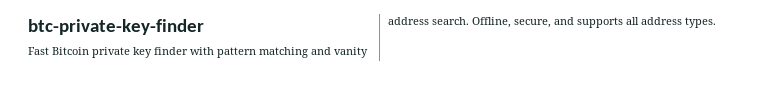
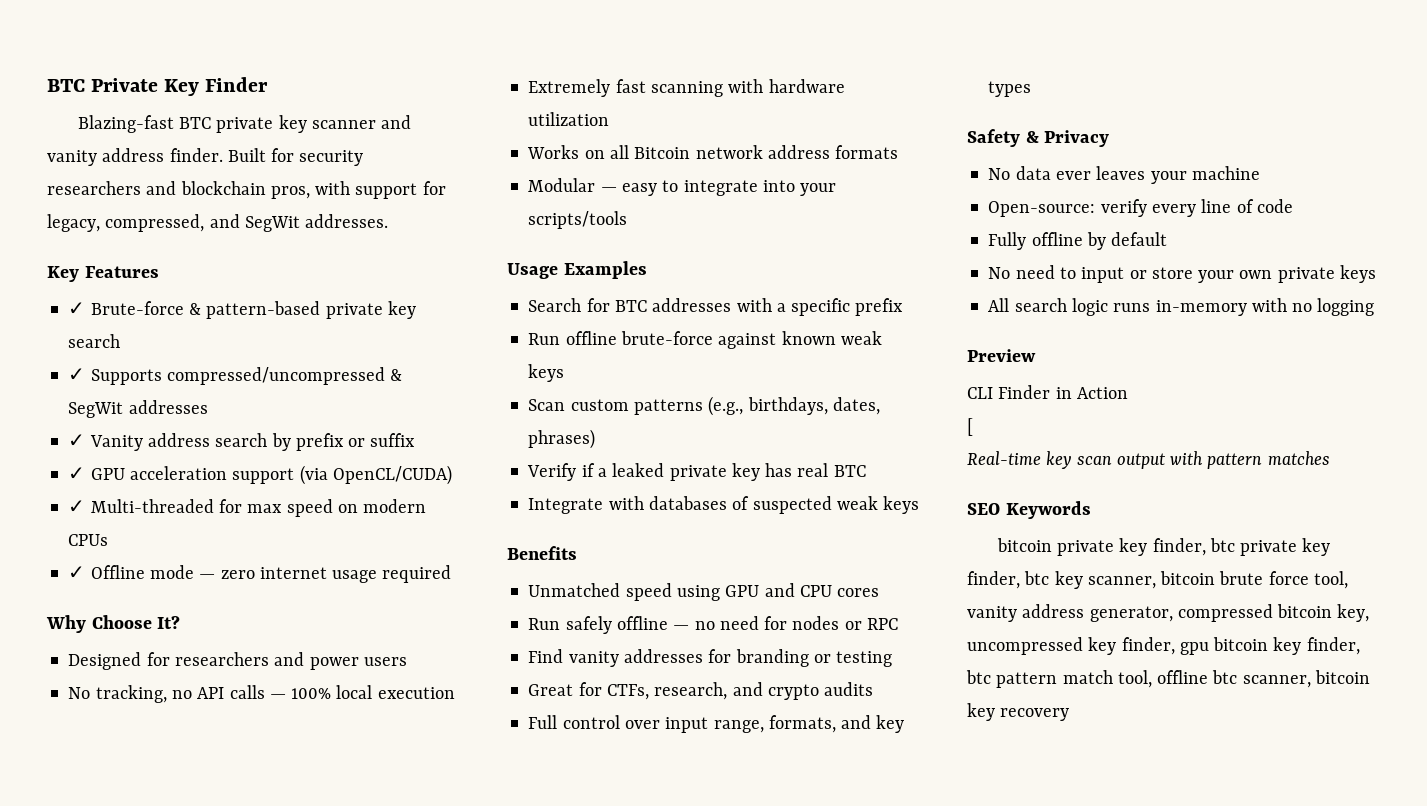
[28,19,204,35] [28,47,368,58] [388,17,716,28] btc-private-key-finder // Fast Bitcoin private key finder with pattern matching and vanity address search. Offline, secure, and supports all address types. -> [47,77,269,96] [77,115,412,133] [47,148,364,166] [47,181,446,199] [47,214,389,232] [47,266,159,282] [68,301,416,319] [68,334,121,348] [68,367,403,385] [68,400,208,418] [68,433,416,451] [68,465,452,485] [68,499,427,517] [68,534,109,546] [68,565,452,583] [46,615,181,633] [68,652,407,670] [68,685,455,703] [528,79,845,97] [528,112,610,126] [527,145,899,159] [528,178,837,196] [528,211,628,229] [507,261,647,279] [528,298,904,316] [528,331,882,349] [528,364,565,382] [528,396,880,416] [528,429,596,449] [527,463,866,481] [528,496,920,514] [507,546,577,560] [528,583,880,601] [528,616,898,634] [528,649,893,667] [528,682,874,700] [528,715,905,733] [988,81,1032,97] [967,129,1110,147] [988,166,1260,184] [988,199,1293,217] [988,232,1168,250] [988,265,1376,283] [988,298,1375,316] [967,349,1036,362] [967,385,1128,399] [967,418,973,436] [967,451,1330,469] [967,501,1091,519] [996,538,1331,556] [967,571,1348,589] [967,604,1370,622] [967,637,1360,655] [966,670,1370,688] [967,703,1070,721] BTC Private Key Finder // Blazing-fast BTC private key scanner and vanity address finder. Built for security researchers and blockchain pros, with support for legacy, compressed, and SegWit addresses. // Key Features // ✓ Brute-force & pattern-based private key search // ✓ Supports compressed/uncompressed & SegWit addresses // ✓ Vanity address search by prefix or suffix // ✓ GPU acceleration support (via OpenCL/CUDA) // ✓ Multi-threaded for max speed on modern CPUs // ✓ Offline mode — zero internet usage required // Why Choose It? // Designed for researchers and power users // No tracking, no API calls — 100% local execution // Extremely fast scanning with hardware utilization // Works on all Bitcoin network address formats // Modular — easy to integrate into your scripts/tools // Usage Examples // Search for BTC addresses with a specific prefix // Run offline brute-force against known weak keys // Scan custom patterns (e.g., birthdays, dates, phrases) // Verify if a leaked private key has real BTC // Integrate with databases of suspected weak keys // Benefits // Unmatched speed using GPU and CPU cores // Run safely offline — no need for nodes or RPC // Find vanity addresses for branding or testing // Great for CTFs, research, and crypto audits // Full control over input range, formats, and key types // Safety & Privacy // No data ever leaves your machine // Open-source: verify every line of code // Fully offline by default // No need to input or store your own private keys // All search logic runs in-memory with no logging // Preview // CLI Finder in Action // [ // Real-time key scan output with pattern matches // SEO Keywords // bitcoin private key finder, btc private key finder, btc key scanner, bitcoin brute force tool, vanity address generator, compressed bitcoin key, uncompressed key finder, gpu bitcoin key finder, btc pattern match tool, offline btc scanner, bitcoin key recovery

